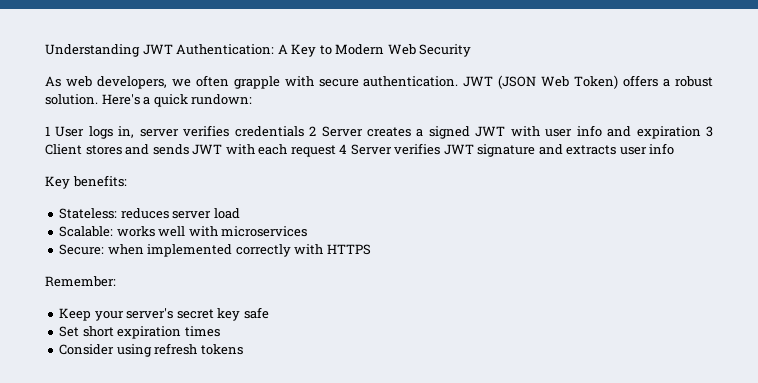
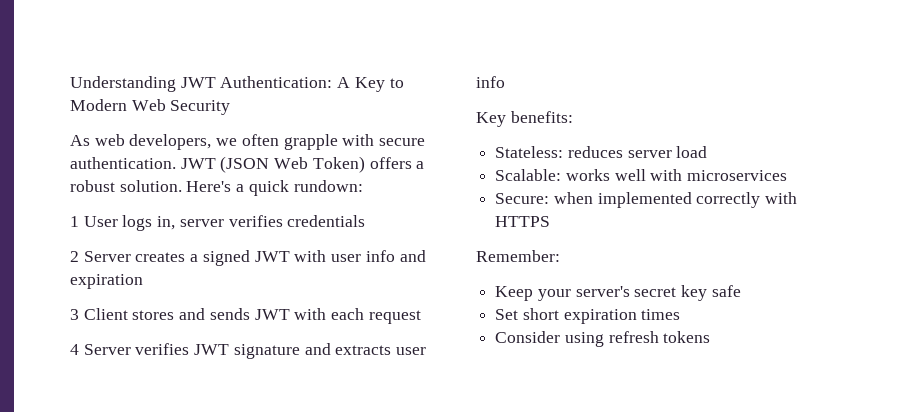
(304, 131) none -> (366, 221) //
(701, 132) none -> (143, 281) //
(336, 151) none -> (421, 317) //

